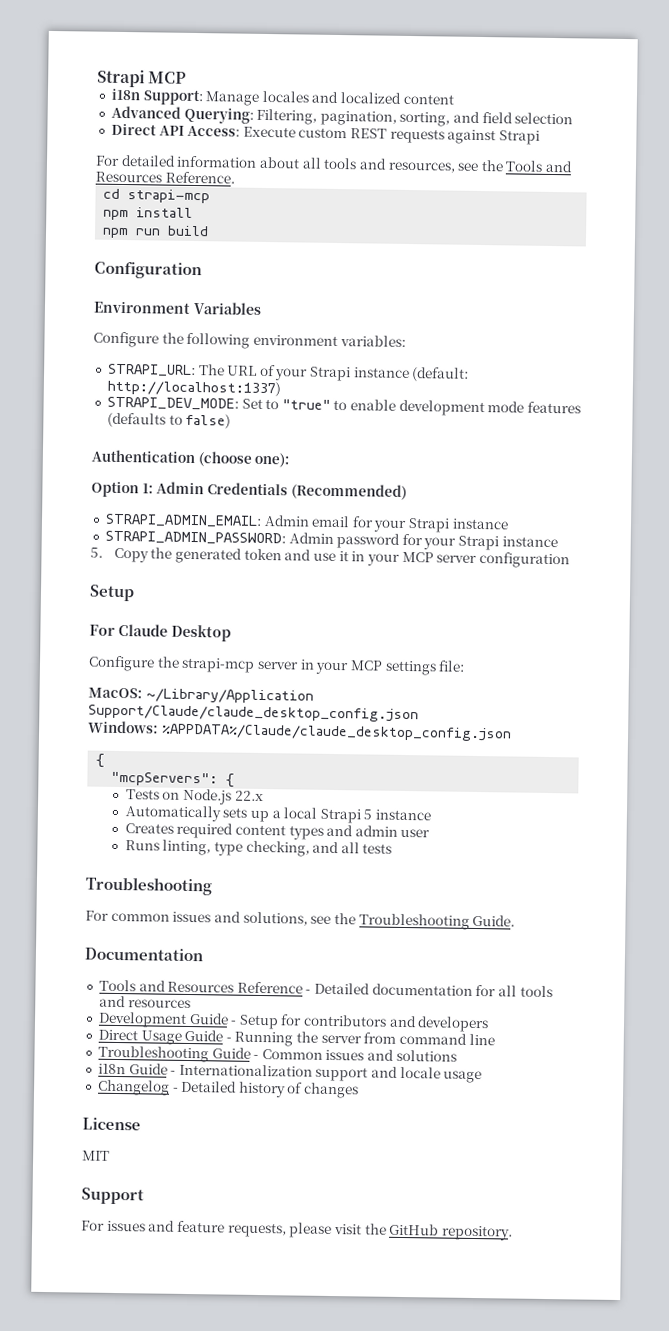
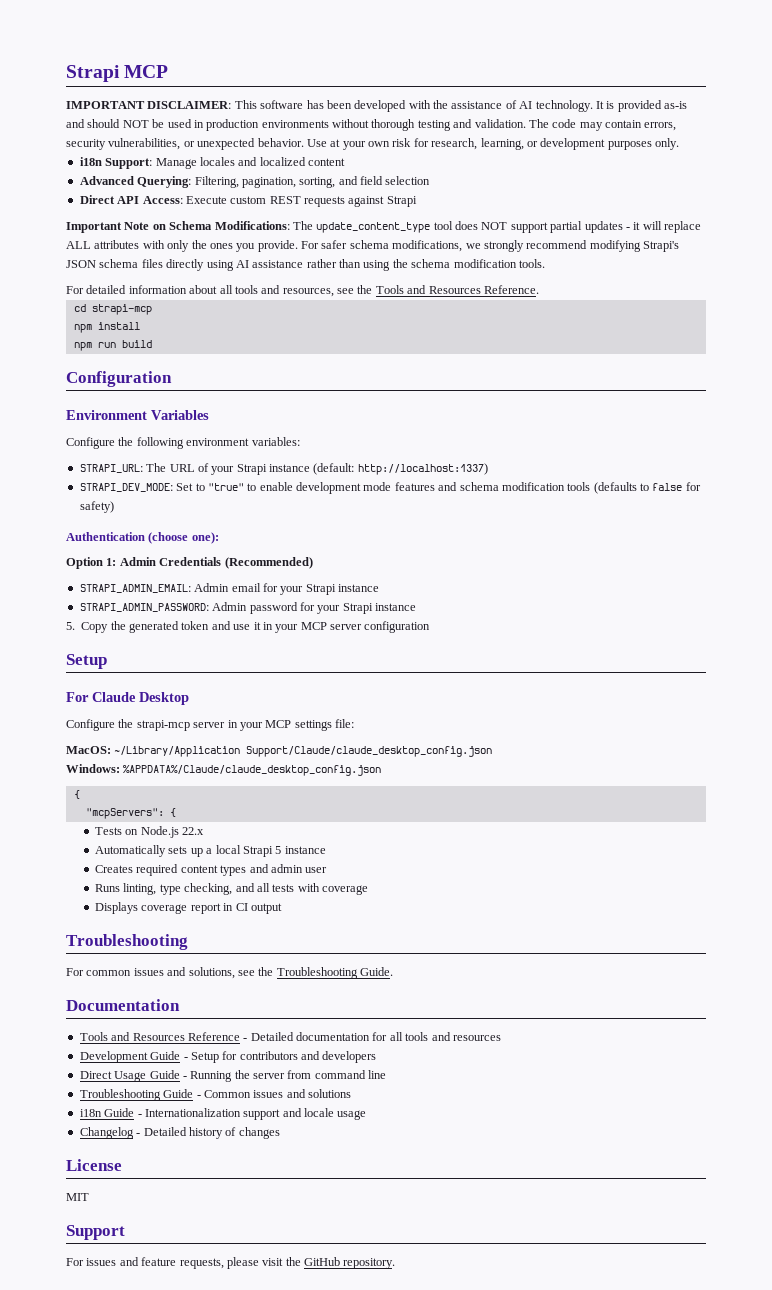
(187, 77) none -> [66,100,687,112] [66,119,677,131] [66,138,679,150] // IMPORTANT DISCLAIMER: This software has been developed with the assistance of AI technology. It is provided as-is and should NOT be used in production environments without thorough testing and validation. The code may contain errors, security vulnerabilities, or unexpected behavior. Use at your own risk for research, learning, or development purposes only.
(541, 137) none -> [66,221,701,233] [66,240,679,252] [66,259,545,271] // Important Note on Schema Modifications: The update_content_type tool does NOT support partial updates - it will replace ALL attributes with only the ones you provide. For safer schema modifications, we strongly recommend modifying Strapi's JSON schema files directly using AI assistance rather than using the schema modification tools.
[106,412,232,429] (defaults to false) -> [438,482,701,494] [79,501,114,513] and schema modification tools (defaults to false for safety)
(393, 848) none -> [297,883,369,895] [95,902,282,914] with coverage // Displays coverage report in CI output

